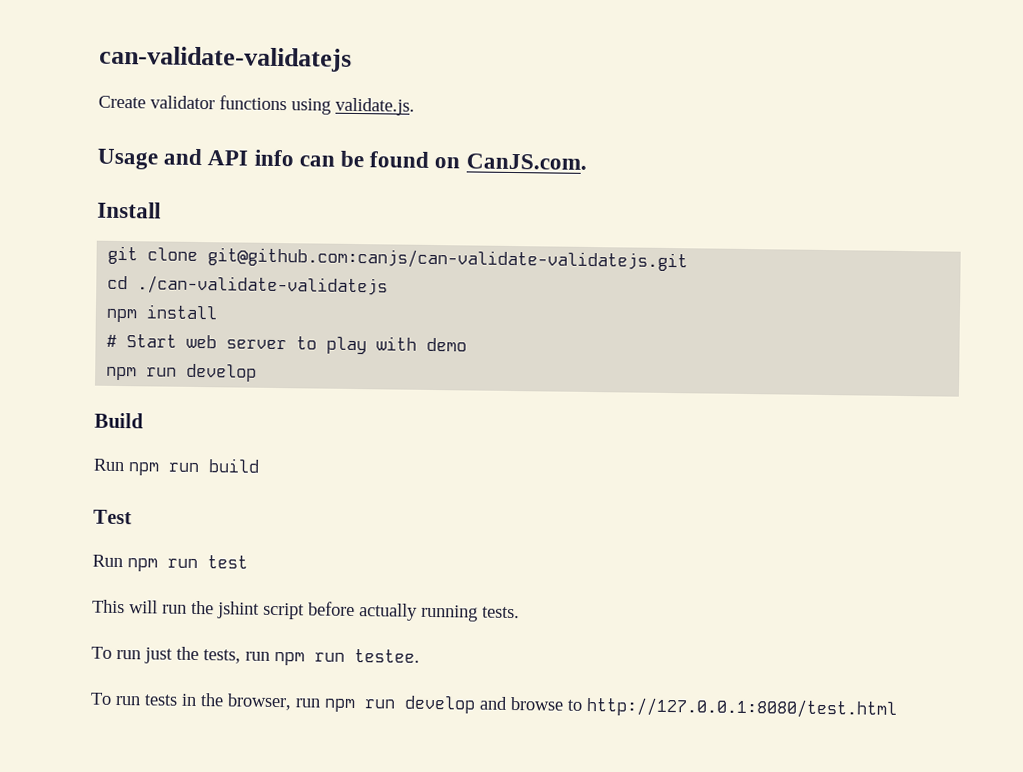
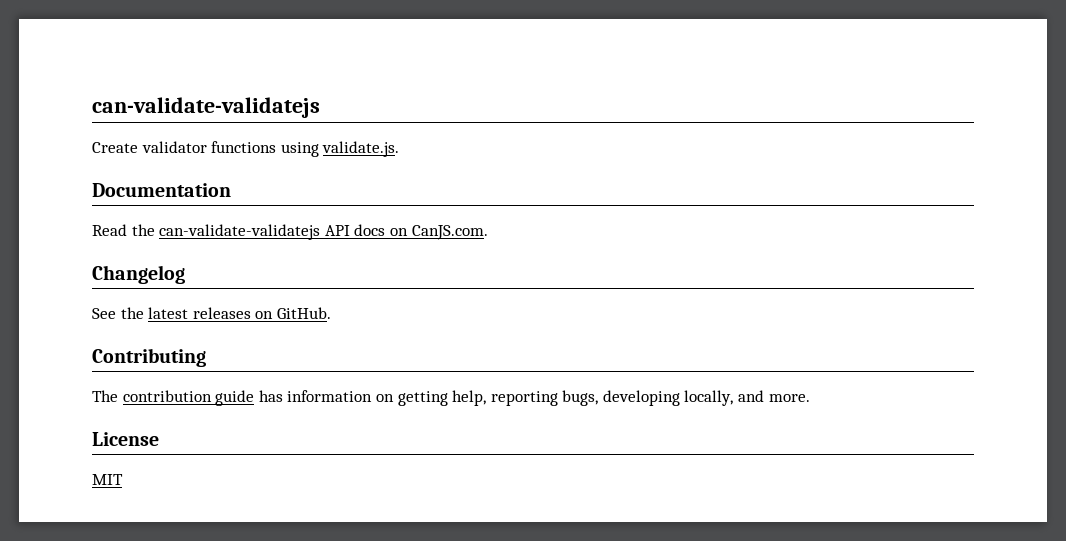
[97,148,587,170] [97,201,161,219] [107,245,689,272] [107,275,389,297] [106,304,219,323] [106,334,468,355] [106,363,258,382] [94,412,144,429] [93,458,260,476] [93,509,132,525] [92,554,248,572] [92,599,520,622] [91,646,420,666] [90,692,898,719] Usage and API info can be found on CanJS.com. // Install // git clone git@github.com:canjs/can-validate-validatejs.git // cd ./can-validate-validatejs // npm install // # Start web server to play with demo // npm run develop // Build // Run npm run build // Test // Run npm run test // This will run the jshint script before actually running tests. // To run just the tests, run npm run testee. // To run tests in the browser, run npm run develop and browse to http://127.0.0.1:8080/test.html -> [92,183,231,197] [92,224,488,240] [92,265,185,284] [92,307,331,319] [92,348,206,367] [92,390,810,406] [92,432,159,446] [92,474,123,485] Documentation // Read the can-validate-validatejs API docs on CanJS.com. // Changelog // See the latest releases on GitHub. // Contributing // The contribution guide has information on getting help, reporting bugs, developing locally, and more. // License // MIT

